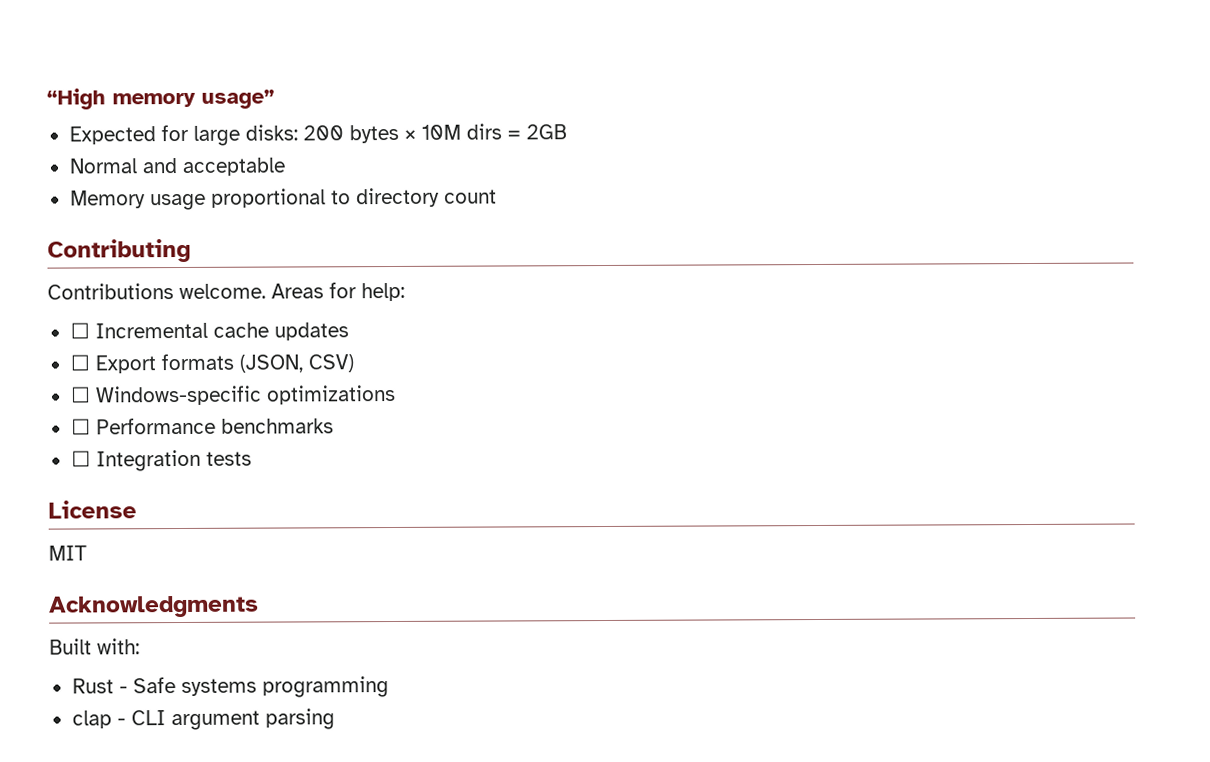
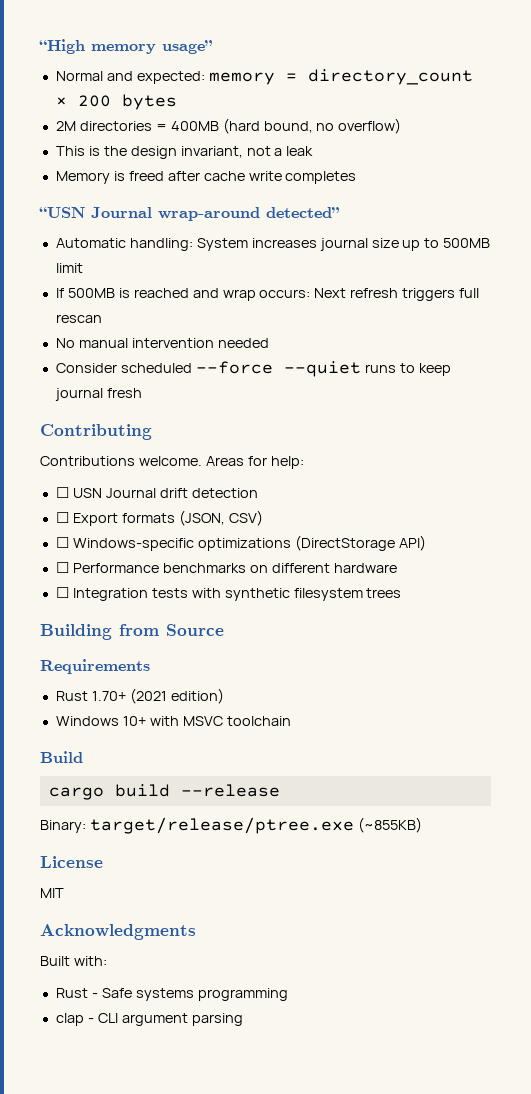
[68,123,567,146] [68,157,286,176] [69,187,497,211] Expected for large disks: 200 bytes × 10M dirs = 2GB // Normal and acceptable // Memory usage proportional to directory count -> [55,69,473,85] [55,94,177,110] [55,118,402,134] [55,146,314,159] [55,171,357,184] [39,207,339,221] [55,238,491,251] [55,263,83,273] [55,288,480,301] [55,314,102,323] [55,338,269,348] [55,361,451,377] [54,388,142,401] Normal and expected: memory = directory_count × 200 bytes // 2M directories = 400MB (hard bound, no overflow) // This is the design invariant, not a leak // Memory is freed after cache write completes // “USN Journal wrap-around detected” // Automatic handling: System increases journal size up to 500MB limit // If 500MB is reached and wrap occurs: Next refresh triggers full rescan // No manual intervention needed // Consider scheduled --force --quiet runs to keep journal fresh
[94,322,349,341] Incremental cache updates -> [72,488,258,498] USN Journal drift detection
(396, 394) none -> [294,535,426,551] (DirectStorage API)
(334, 426) none -> [249,563,397,573] on different hardware
(252, 458) none -> [191,588,402,601] [40,624,224,640] [40,659,150,674] [55,688,224,704] [55,716,291,726] [40,751,83,763] [48,784,280,800] [40,817,422,834] with synthetic filesystem trees // Building from Source // Requirements // Rust 1.70+ (2021 edition) // Windows 10+ with MSVC toolchain // Build // cargo build --release // Binary: target/release/ptree.exe (~855KB)

